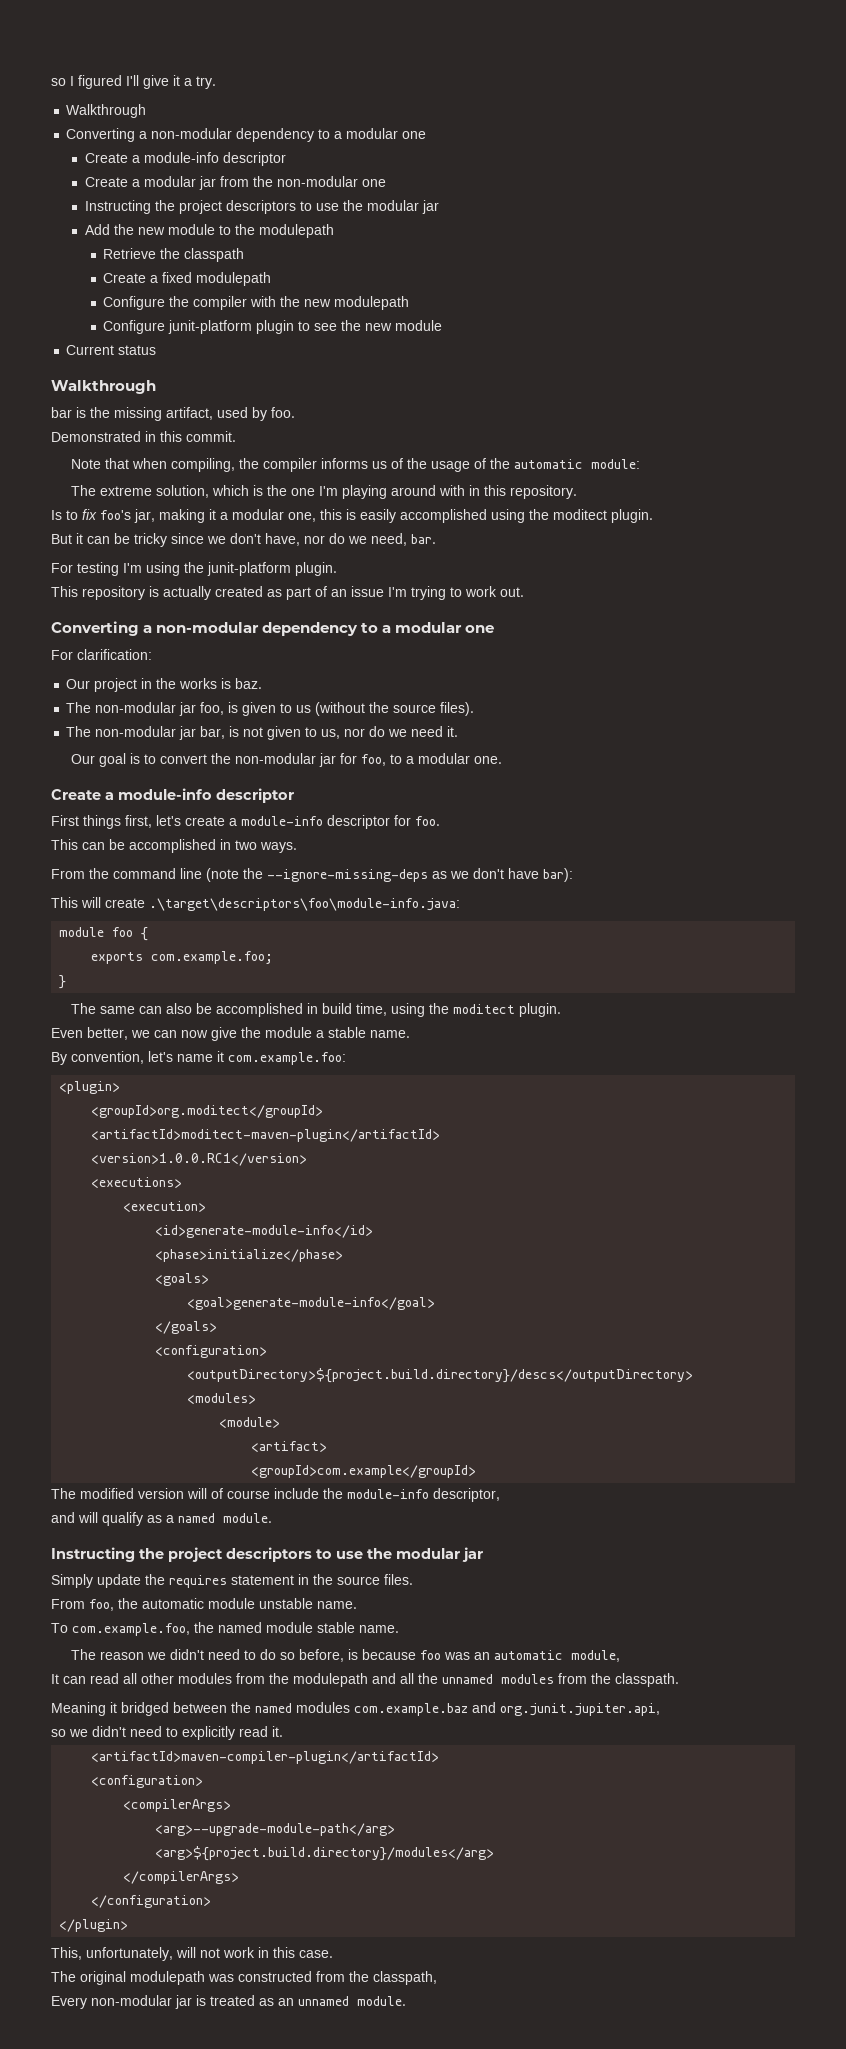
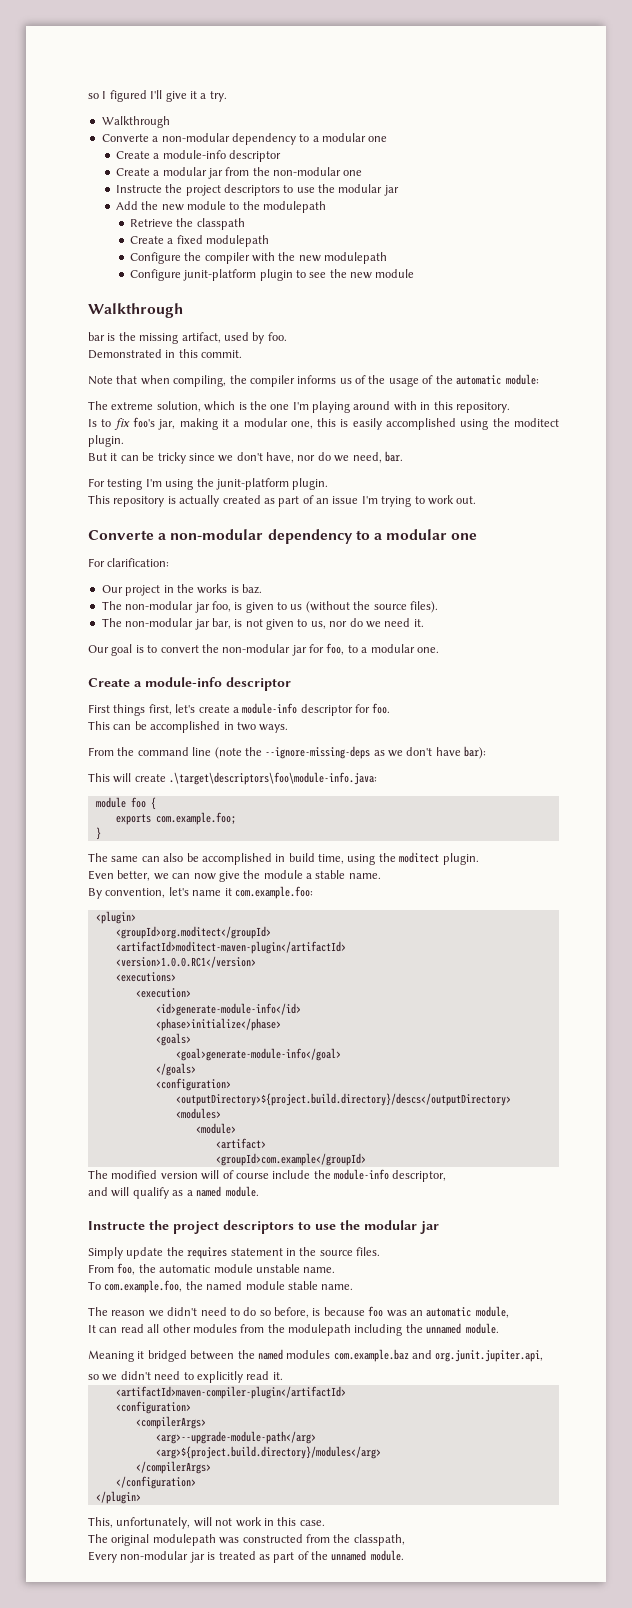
[66,128,136,142] Converting -> [101,134,149,142] Converte
[84,200,151,214] Instructing -> [115,185,162,193] Instructe
[66,345,157,355] // Current status -> (415, 273) none
[51,621,139,636] Converting -> [88,530,154,540] Converte
[51,1547,135,1562] Instructing -> [88,1221,145,1230] Instructe
[372,1673,679,1687] and all the unnamed modules from the classpath. -> [354,1323,500,1336] including the unnamed module.
[278,1998,294,2006] an -> [273,1551,328,1563] part of the

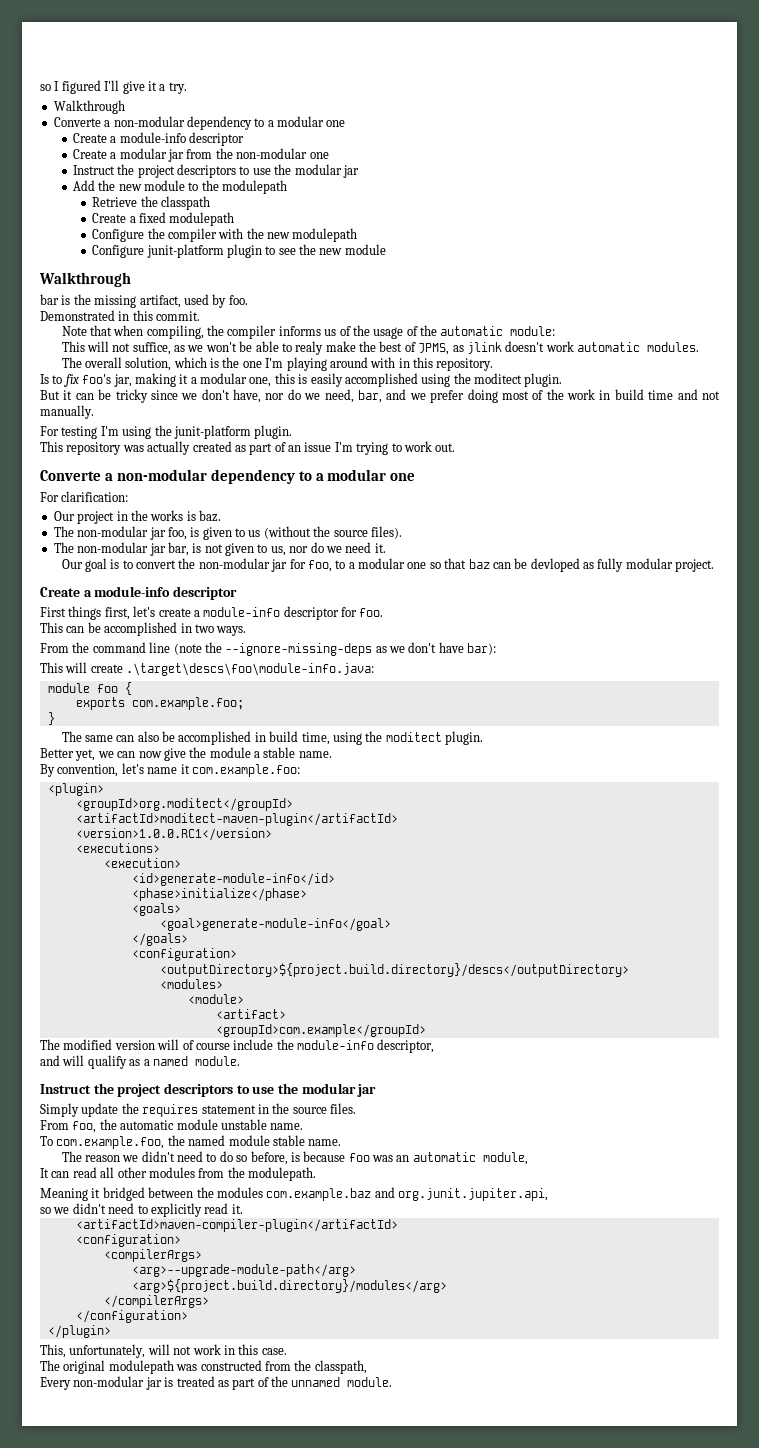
[115,185,162,193] Instructe -> [72,165,115,175] Instruct
[88,401,154,410] // The extreme -> [61,341,700,355] [61,357,122,368] // This will not suffice, as we won't be able to realy make the best of JPMS, as jlink doesn't work automatic modules. // The overall
[384,451,403,462] bar. -> [357,389,720,403] [40,405,94,419] bar, and we prefer doing most of the work in build time and not manually.
[167,496,176,504] is -> [122,445,144,452] was
[416,647,439,653] one. -> [407,558,715,572] one so that baz can be devloped as fully modular project.
[169,772,378,785] .\target\descriptors\foo\module-info.java: -> [126,663,375,676] .\target\descs\foo\module-info.java:
[88,870,151,881] Even better, -> [40,748,96,761] Better yet,
[88,1221,145,1230] Instructe -> [40,1084,91,1094] Instruct
[288,1323,500,1336] modulepath including the unnamed module. -> [248,1167,316,1181] modulepath.
[257,1349,283,1360] named -> (214, 1192) none

